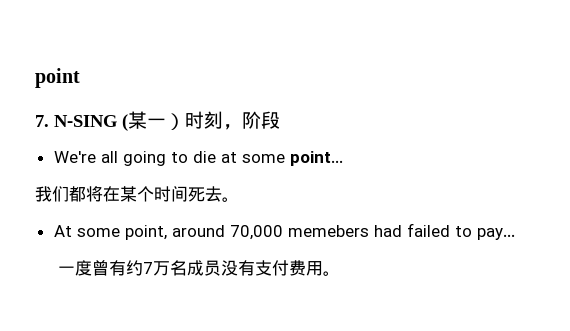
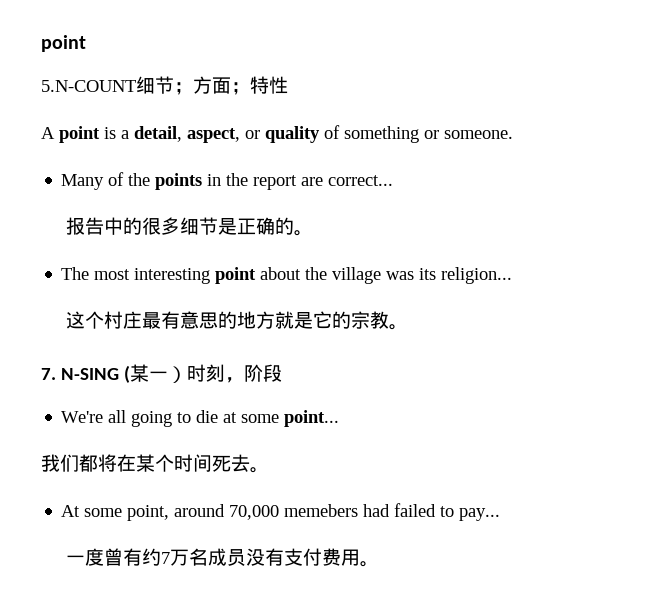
[35,68,80,88] point -> [41,35,86,52] [41,76,288,95] [41,125,513,143] [61,172,394,190] [65,217,313,236] [61,267,513,284] [65,311,408,330] point // 5.N-COUNT细节；方面；特性 // A point is a detail, aspect, or quality of something or someone. // Many of the points in the report are correct... // 报告中的很多细节是正确的。 // The most interesting point about the village was its religion... // 这个村庄最有意思的地方就是它的宗教。

